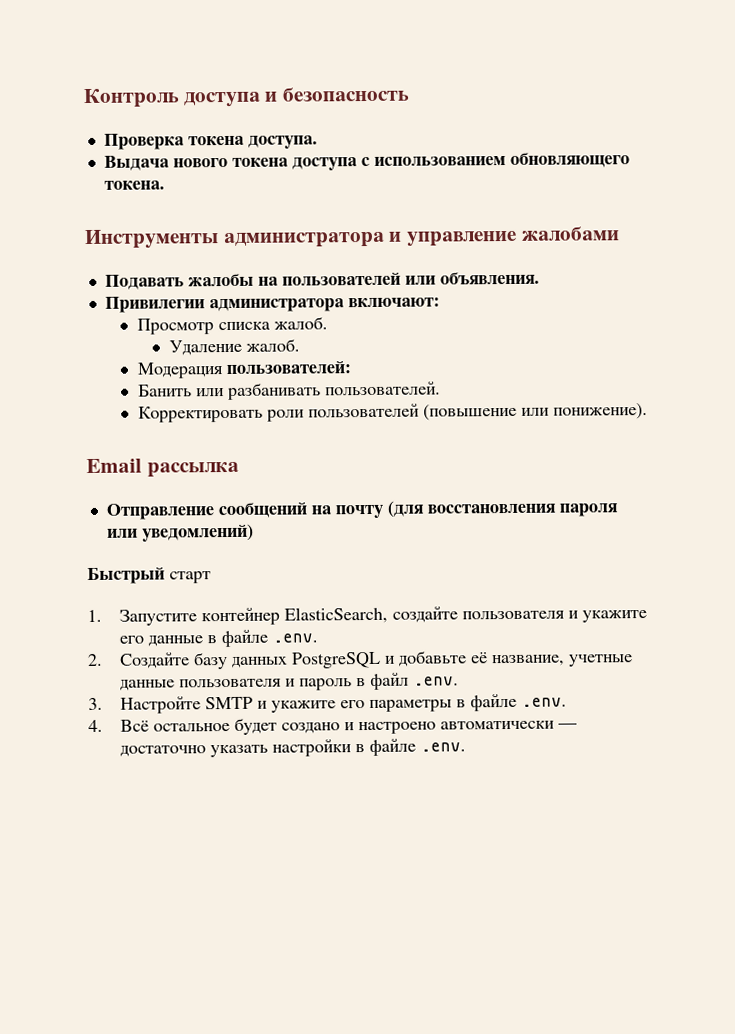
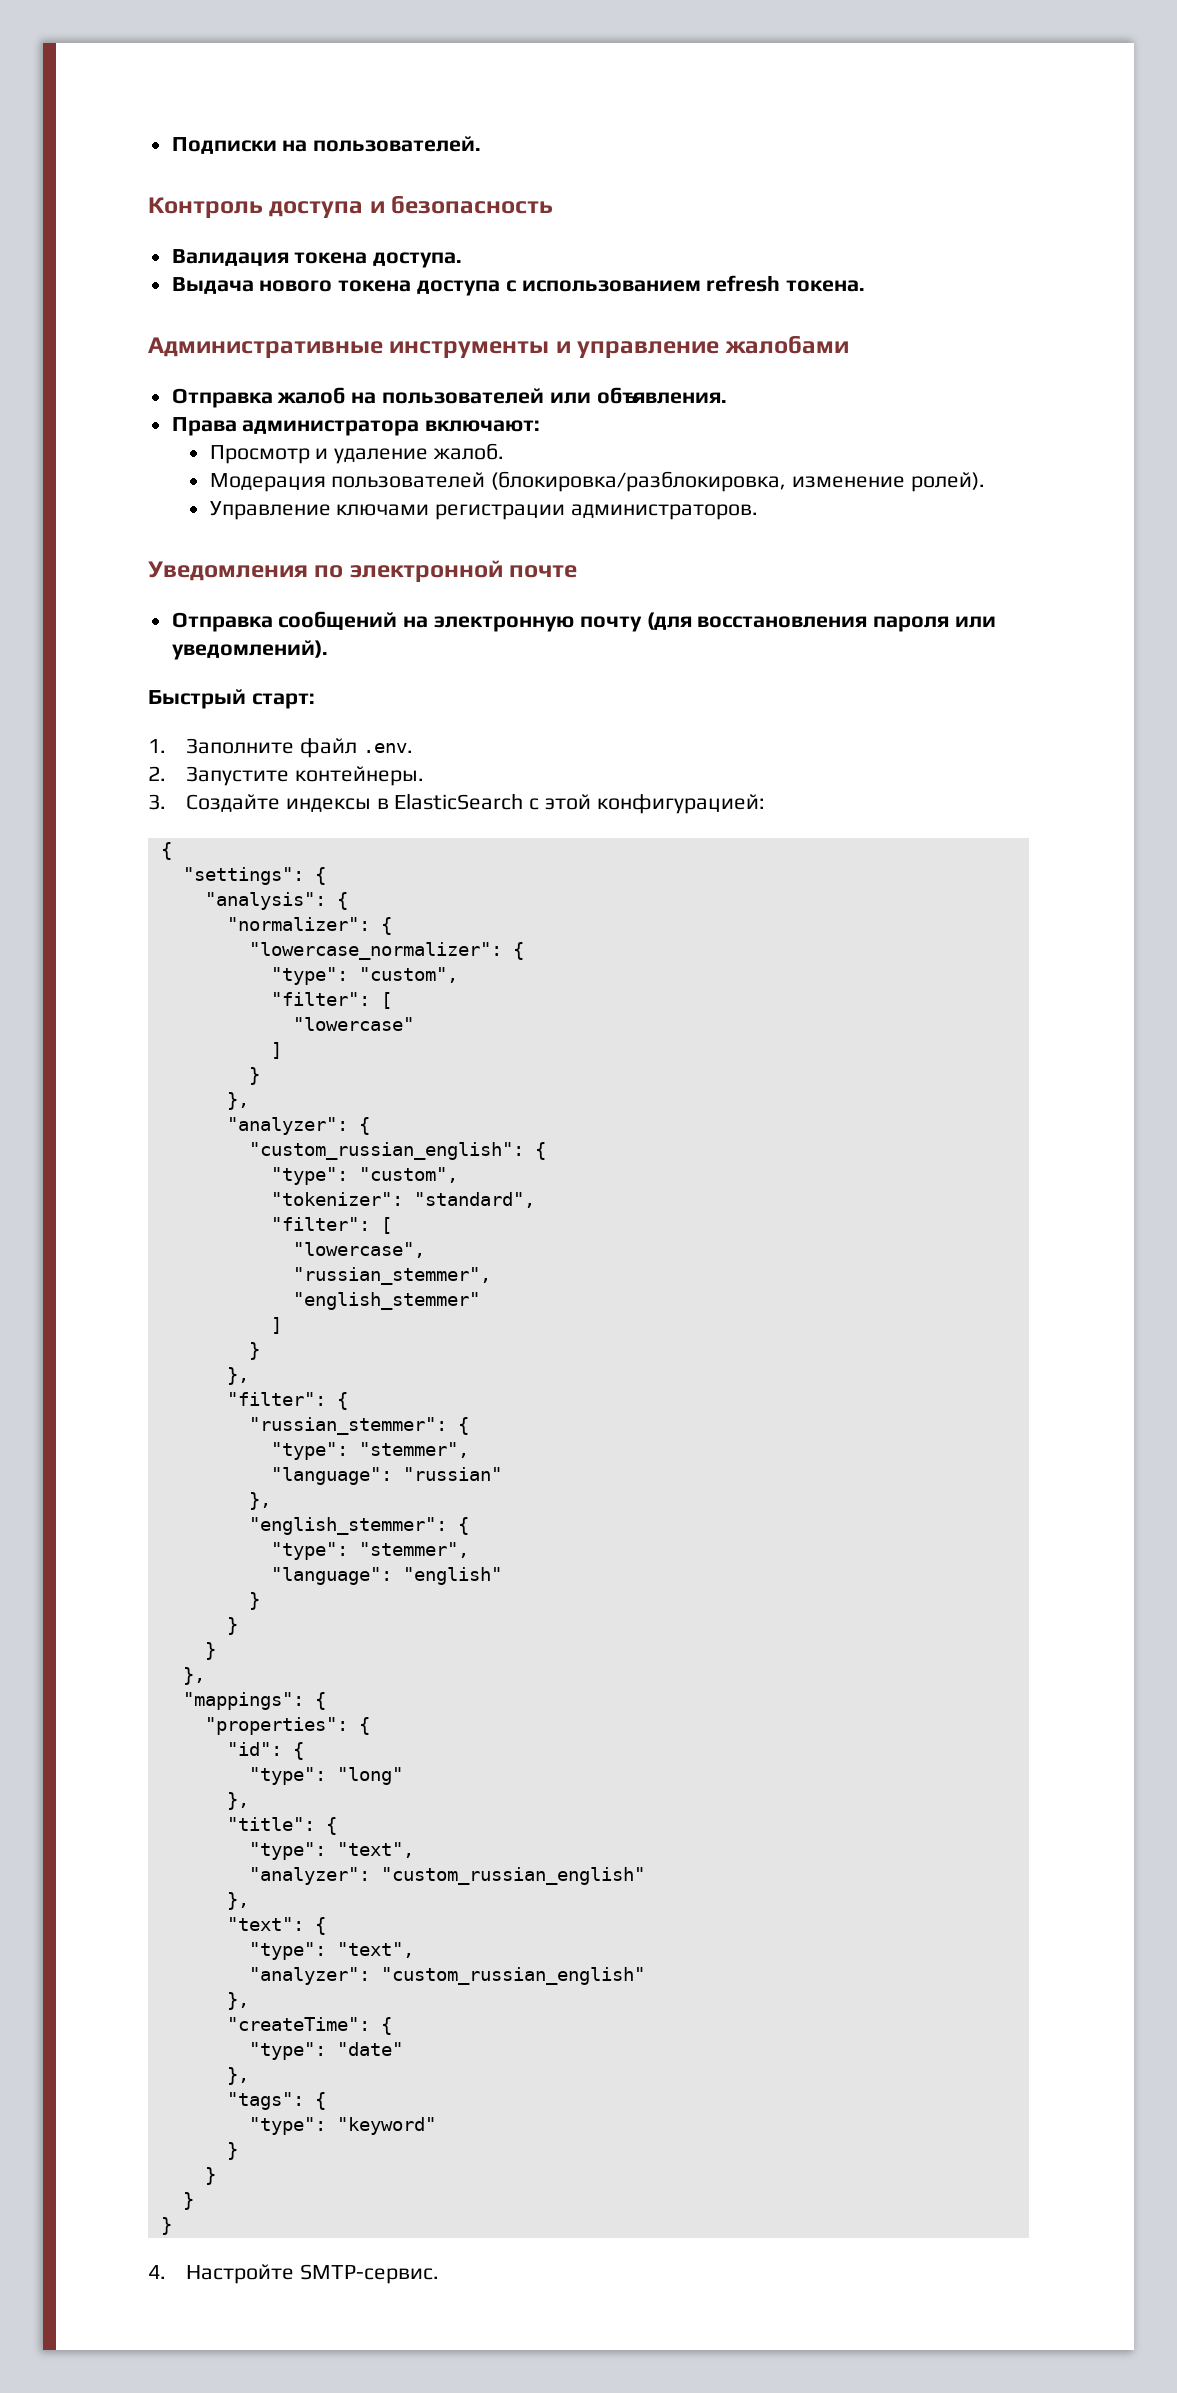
(83, 98) none -> [171,136,482,154] Подписки на пользователей. //
[103,133,185,150] Проверка -> [171,249,289,266] Валидация
[509,152,630,168] обновляющего -> [706,275,781,292] refresh
[84,229,385,250] Инструменты администратора -> [148,337,550,358] Административные инструменты
[104,273,254,290] Подавать жалобы -> [171,387,346,408] Отправка жалоб
[104,296,205,313] Привилегии -> [171,417,237,436] Права
[217,316,328,331] [168,339,242,356] списка жалоб. // Удаление -> [315,448,429,464] и удаление
[225,361,351,375] [137,381,441,401] [137,402,648,423] [86,458,239,478] [105,503,215,520] пользователей: // Банить или разбанивать пользователей. // Корректировать роли пользователей (повышение или понижение). // Email рассылка // Отправление -> [331,471,985,492] [209,501,758,520] [148,560,578,582] [171,612,273,632] пользователей (блокировка/разблокировка, изменение ролей). // Управление ключами регистрации администраторов. // Уведомления по электронной почте // Отправка
(332, 510) none -> [434,616,575,632] электронную
[141,523,254,542] уведомлений) -> [171,640,328,660] уведомлений).
[169,571,211,584] старт -> [251,693,315,709] старт:
[118,606,647,626] [118,629,318,648] [87,650,633,670] [119,672,459,691] [88,693,567,714] [88,717,577,735] [119,738,466,758] Запустите контейнер ElasticSearch, создайте пользователя и укажите его данные в файле .env. // 2. Создайте базу данных PostgreSQL и добавьте её название, учетные данные пользователя и пароль в файл .env. // 3. Настройте SMTP и укажите его параметры в файле .env. // 4. Всё остальное будет создано и настроено автоматически — достаточно указать настройки в файле .env. -> [185,738,413,758] [148,766,424,786] [148,793,765,814] [160,842,172,860] [182,867,326,885] [204,892,348,910] [226,917,392,935] [248,942,524,960] [270,967,458,985] [270,992,392,1009] [292,1017,414,1031] [270,1042,282,1059] [248,1067,260,1085] [226,1092,249,1110] [226,1117,370,1135] [248,1142,546,1160] [270,1167,458,1185] [270,1192,535,1208] [270,1217,392,1234] [292,1242,425,1258] [292,1267,491,1285] [292,1292,480,1310] [270,1317,282,1334] [248,1342,260,1360] [226,1367,249,1385] [226,1392,348,1410] [248,1417,469,1435] [270,1442,469,1460] [270,1467,502,1485] [248,1492,271,1510] [248,1517,469,1535] [270,1542,469,1560] [270,1567,502,1585] [248,1592,260,1610] [226,1617,238,1635] [204,1642,216,1660] [182,1667,205,1685] [182,1692,326,1710] [204,1717,370,1735] [226,1742,304,1760] [248,1767,403,1785] [226,1792,249,1810] [226,1817,337,1835] [248,1842,414,1860] [248,1867,645,1885] [226,1892,249,1910] [226,1917,326,1935] [248,1942,414,1960] [248,1967,645,1985] [226,1992,249,2010] [226,2017,392,2035] [248,2042,403,2060] [226,2067,249,2085] [226,2092,326,2110] [248,2117,436,2135] [226,2142,238,2160] [204,2167,216,2185] [182,2192,194,2210] [160,2217,172,2235] [148,2264,439,2284] Заполните файл .env. // 2. Запустите контейнеры. // 3. Создайте индексы в ElasticSearch с этой конфигурацией: // { // "settings": { // "analysis": { // "normalizer": { // "lowercase_normalizer": { // "type": "custom", // "filter": [ // "lowercase" // ] // } // }, // "analyzer": { // "custom_russian_english": { // "type": "custom", // "tokenizer": "standard", // "filter": [ // "lowercase", // "russian_stemmer", // "english_stemmer" // ] // } // }, // "filter": { // "russian_stemmer": { // "type": "stemmer", // "language": "russian" // }, // "english_stemmer": { // "type": "stemmer", // "language": "english" // } // } // } // }, // "mappings": { // "properties": { // "id": { // "type": "long" // }, // "title": { // "type": "text", // "analyzer": "custom_russian_english" // }, // "text": { // "type": "text", // "analyzer": "custom_russian_english" // }, // "createTime": { // "type": "date" // }, // "tags": { // "type": "keyword" // } // } // } // } // 4. Настройте SMTP-сервис.

